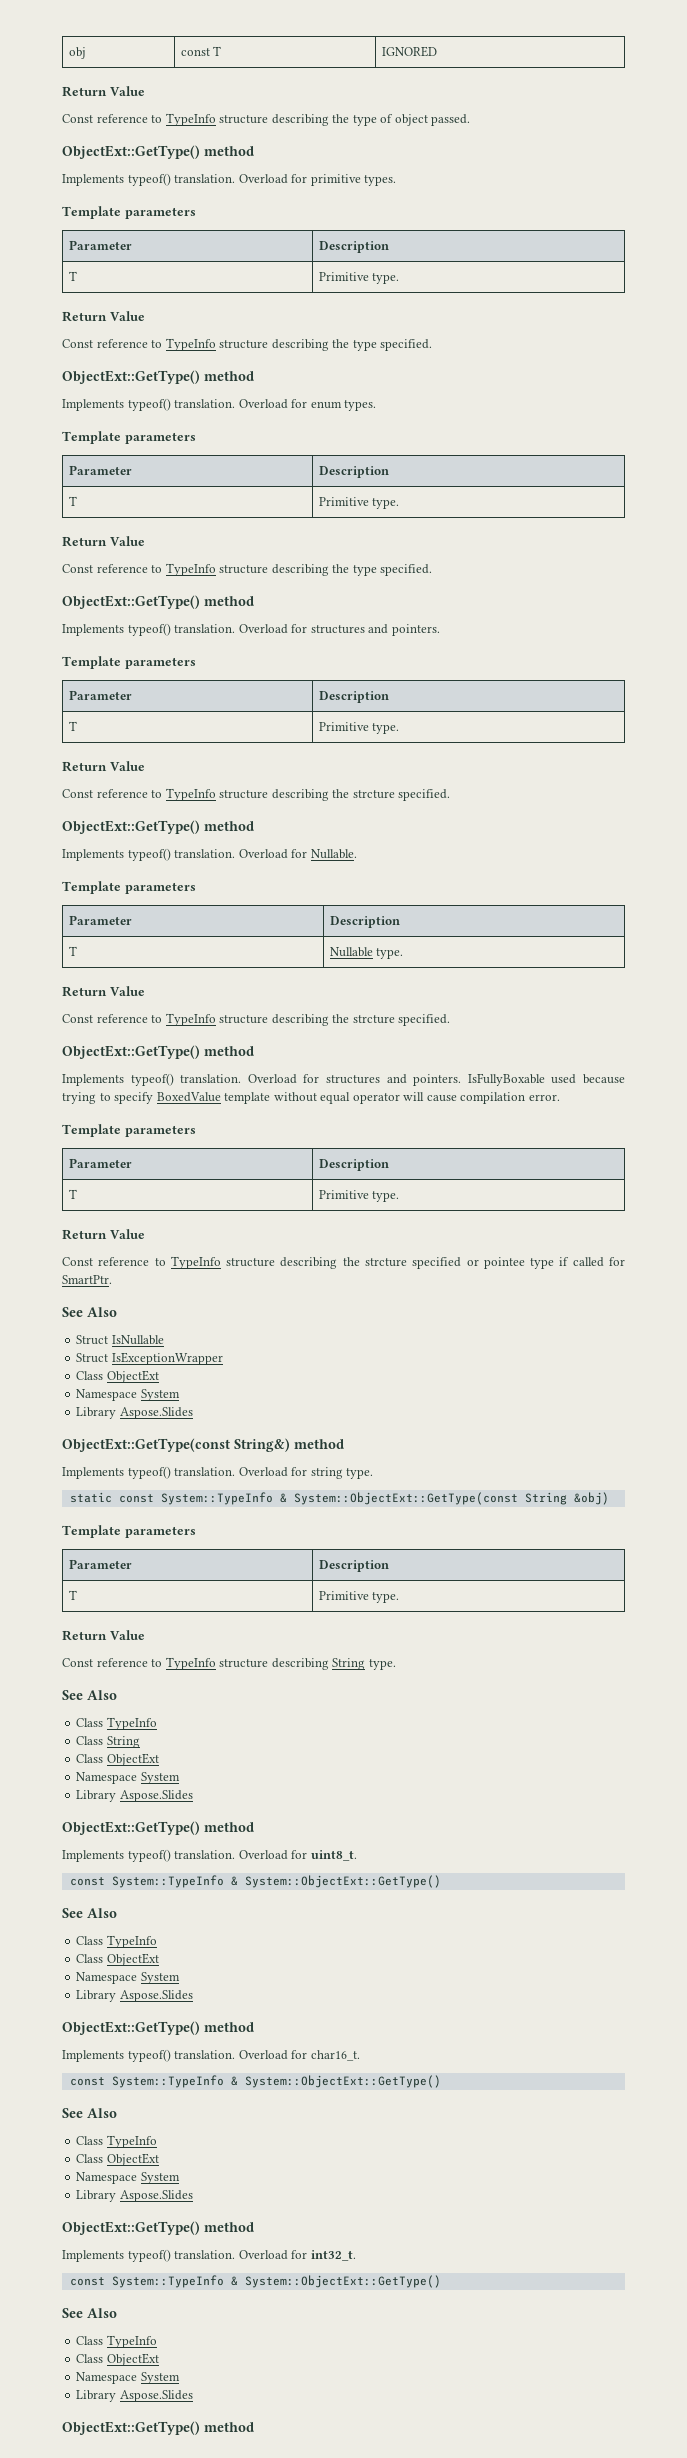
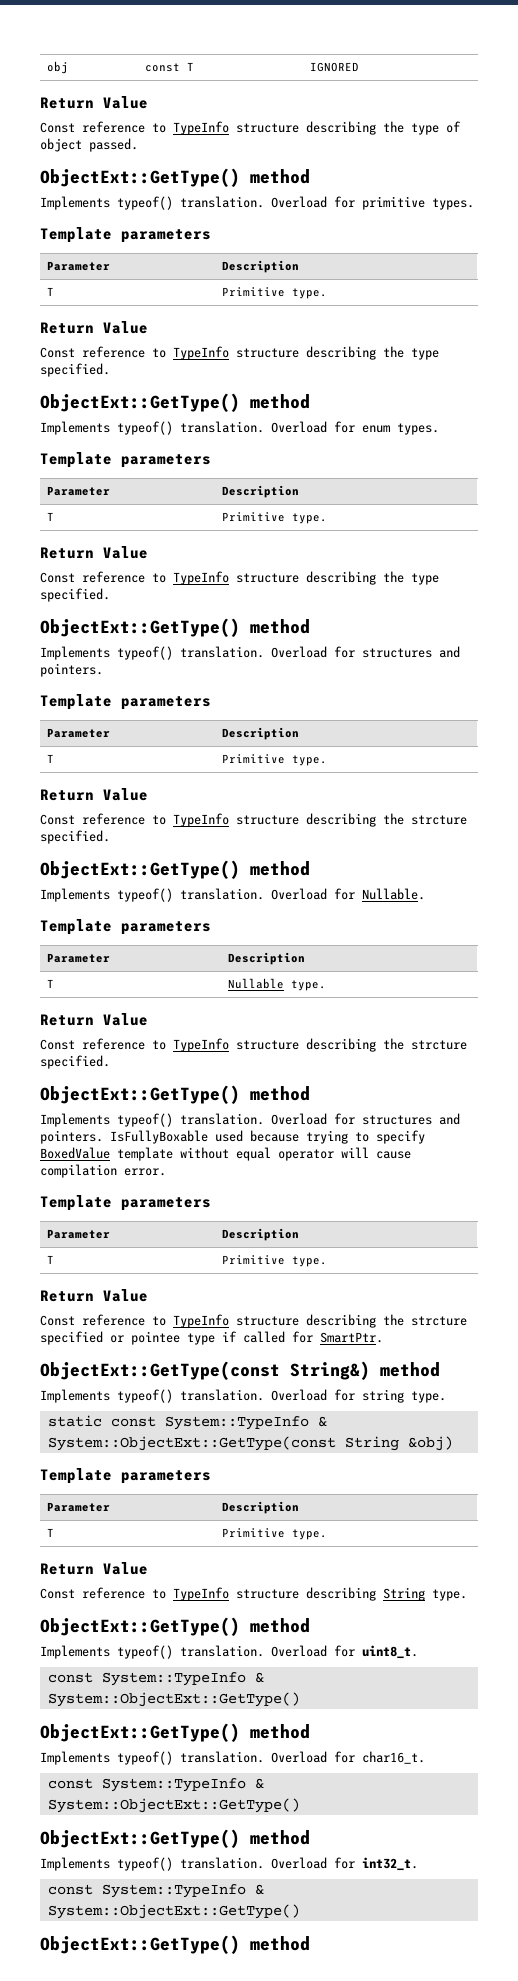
[62,1307,117,1317] [76,1335,164,1345] [76,1352,223,1365] [76,1370,159,1383] [76,1389,180,1401] [76,1407,193,1419] // See Also // Struct IsNullable // Struct IsExceptionWrapper // Class ObjectExt // Namespace System // Library Aspose.Slides -> (383, 1337) none
[62,1690,117,1700] [76,1717,157,1730] [76,1736,140,1748] [76,1753,159,1766] [76,1772,180,1784] [76,1790,193,1802] // See Also // Class TypeInfo // Class String // Class ObjectExt // Namespace System // Library Aspose.Slides -> (467, 1595) none
[62,1908,117,1918] [76,1935,157,1948] [76,1953,159,1966] [76,1972,180,1984] [76,1990,193,2002] // See Also // Class TypeInfo // Class ObjectExt // Namespace System // Library Aspose.Slides -> (300, 1699) none
[62,2108,117,2118] [76,2135,157,2148] [76,2153,159,2166] [76,2172,180,2184] [76,2190,193,2202] // See Also // Class TypeInfo // Class ObjectExt // Namespace System // Library Aspose.Slides -> (300, 1805) none
[62,2308,117,2318] [76,2335,157,2348] [76,2353,159,2366] [76,2372,180,2384] [76,2390,193,2402] // See Also // Class TypeInfo // Class ObjectExt // Namespace System // Library Aspose.Slides -> (300, 1911) none

